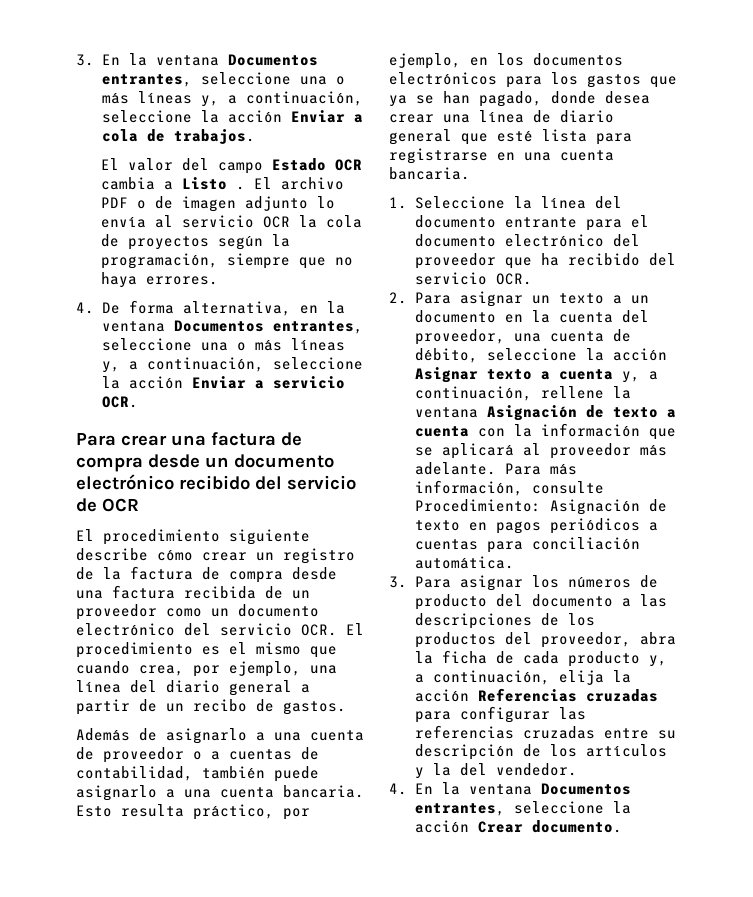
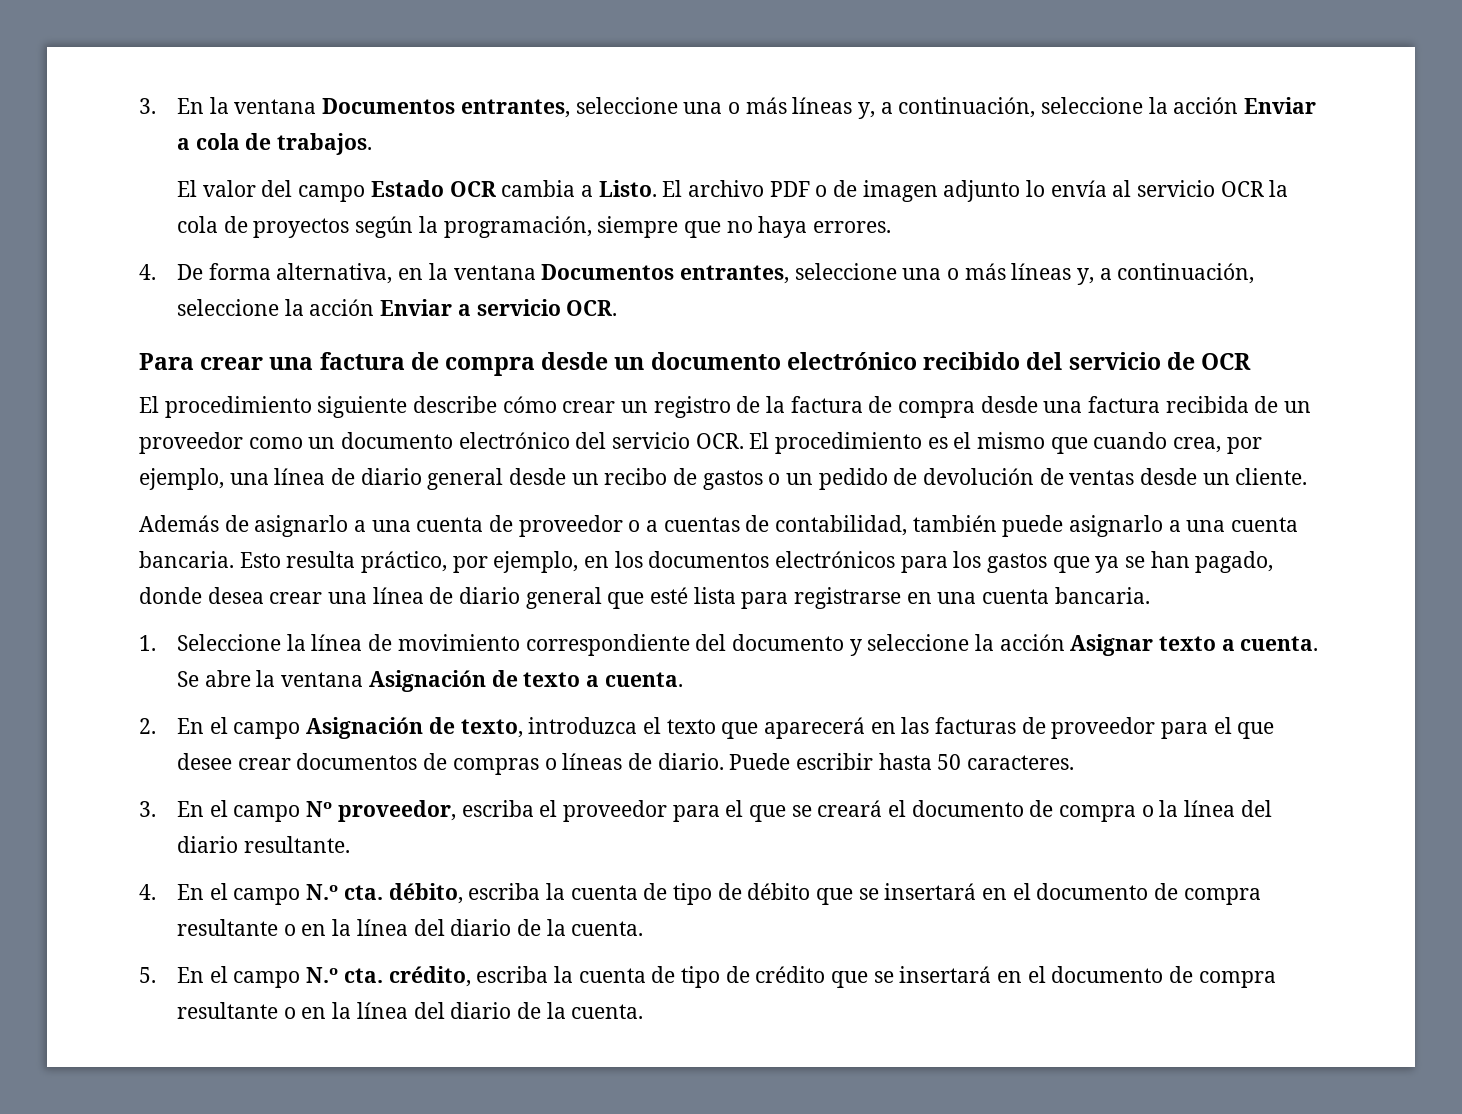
[181,177,245,190] Listo . -> [598,180,657,197] Listo.
[130,680,310,696] [76,699,346,715] del diario general a partir de un recibo de gastos. -> [331,468,1308,490] de diario general desde un recibo de gastos o un pedido de devolución de ventas desde un cliente.
[594,196,622,209] [414,215,649,231] [414,234,640,247] [414,253,676,269] [414,272,532,285] [389,291,649,307] [414,310,649,323] [414,329,631,345] [414,348,478,363] del documento entrante para el documento electrónico del proveedor que ha recibido del servicio OCR. // 2. Para asignar un texto a un documento en la cuenta del proveedor, una cuenta de débito, -> [368,634,862,656] de movimiento correspondiente del documento y
[558,369,658,383] [414,386,604,401] cuenta y, a continuación, rellene -> [1240,636,1319,651] [177,670,251,687] cuenta. Se abre
[414,423,676,440] [414,443,667,459] [414,462,577,475] [414,480,604,496] [414,499,667,515] [414,518,658,534] [414,537,640,553] [414,556,514,569] [389,575,658,591] [414,594,667,610] [414,613,595,629] [414,632,676,648] [414,650,667,667] [414,670,631,685] [414,688,658,702] [414,706,586,723] [414,725,676,739] [414,744,667,760] [414,763,577,779] [389,782,631,795] [414,801,631,816] [414,820,622,833] cuenta con la información que se aplicará al proveedor más adelante. Para más información, consulte Procedimiento: Asignación de texto en pagos periódicos a cuentas para conciliación automática. // 3. Para asignar los números de producto del documento a las descripciones de los productos del proveedor, abra la ficha de cada producto y, a continuación, elija la acción Referencias cruzadas para configurar las referencias cruzadas entre su descripción de los artículos y la del vendedor. // 4. En la ventana Documentos entrantes, seleccione la acción Crear documento. -> [604,672,683,687] [139,717,1275,739] [177,753,1074,775] [139,800,1272,822] [177,836,350,853] [139,883,1261,905] [177,919,644,936] [139,966,1276,988] [177,1002,644,1019] cuenta. // 2. En el campo Asignación de texto, introduzca el texto que aparecerá en las facturas de proveedor para el que desee crear documentos de compras o líneas de diario. Puede escribir hasta 50 caracteres. // 3. En el campo Nº proveedor, escriba el proveedor para el que se creará el documento de compra o la línea del diario resultante. // 4. En el campo N.º cta. débito, escriba la cuenta de tipo de débito que se insertará en el documento de compra resultante o en la línea del diario de la cuenta. // 5. En el campo N.º cta. crédito, escriba la cuenta de tipo de crédito que se insertará en el documento de compra resultante o en la línea del diario de la cuenta.

